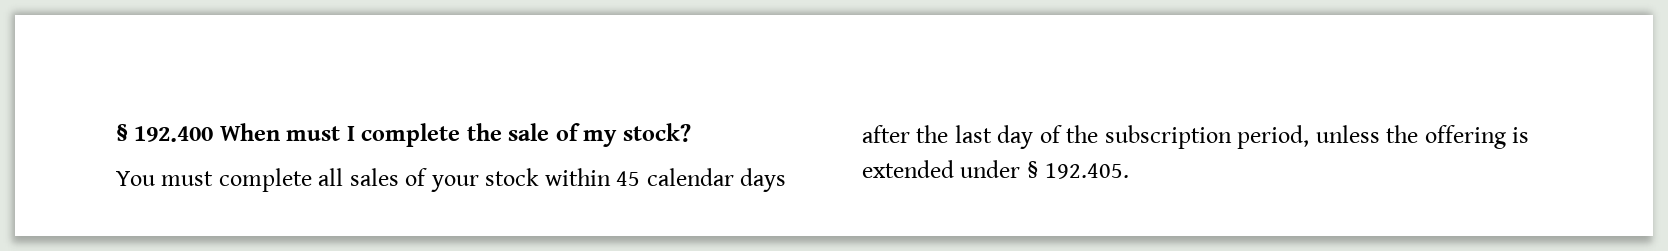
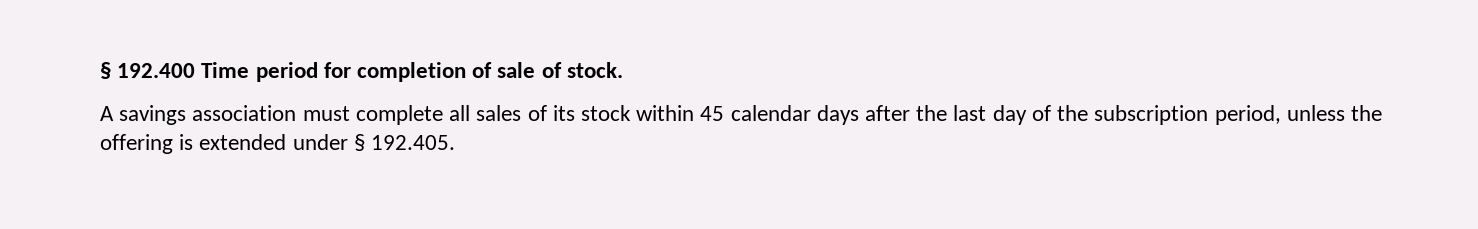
[219,123,691,147] [116,171,155,186] When must I complete the sale of my stock? // You -> [201,62,623,82] [100,105,297,125] Time period for completion of sale of stock. // A savings association
[430,175,479,192] your -> [552,105,575,121] its

